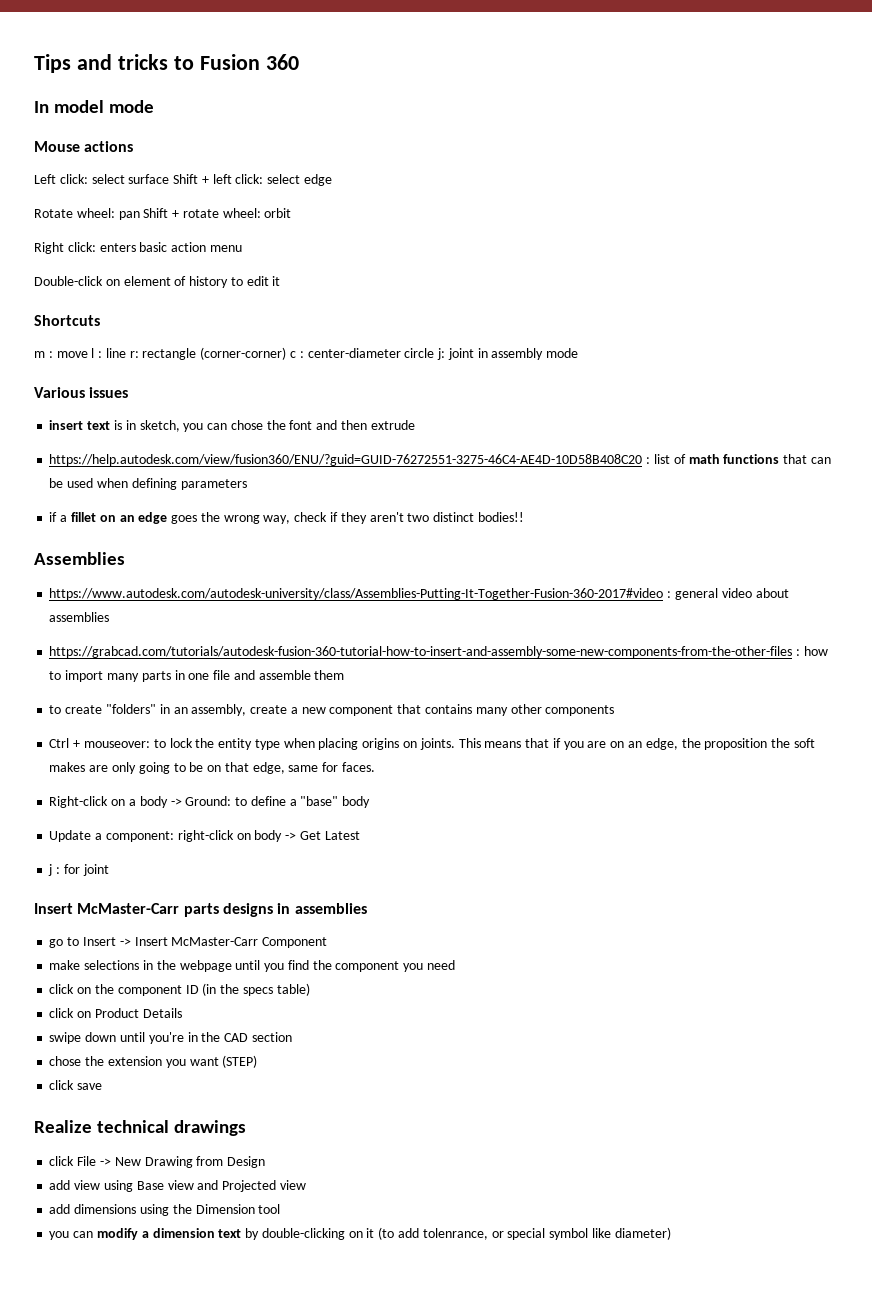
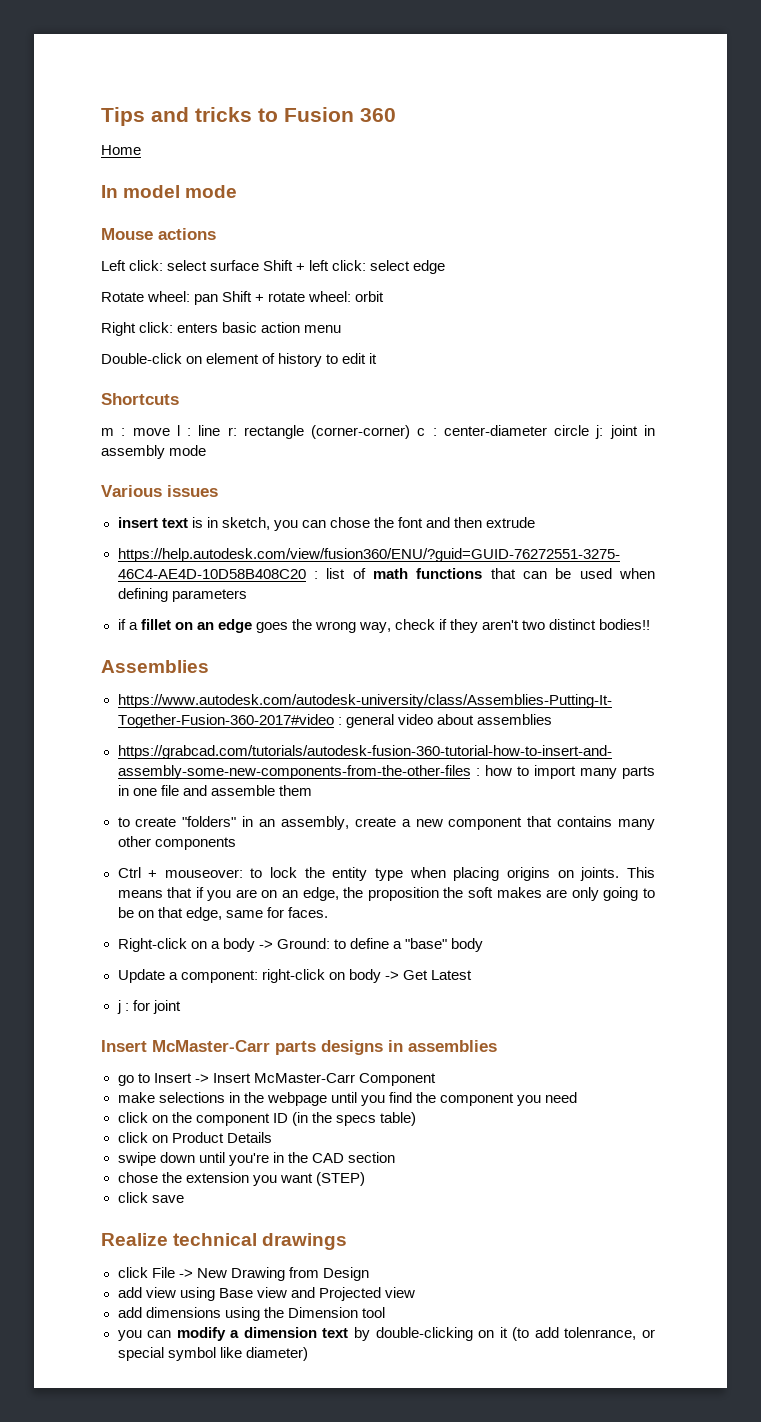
(299, 62) none -> [101,145,141,155] // Home

